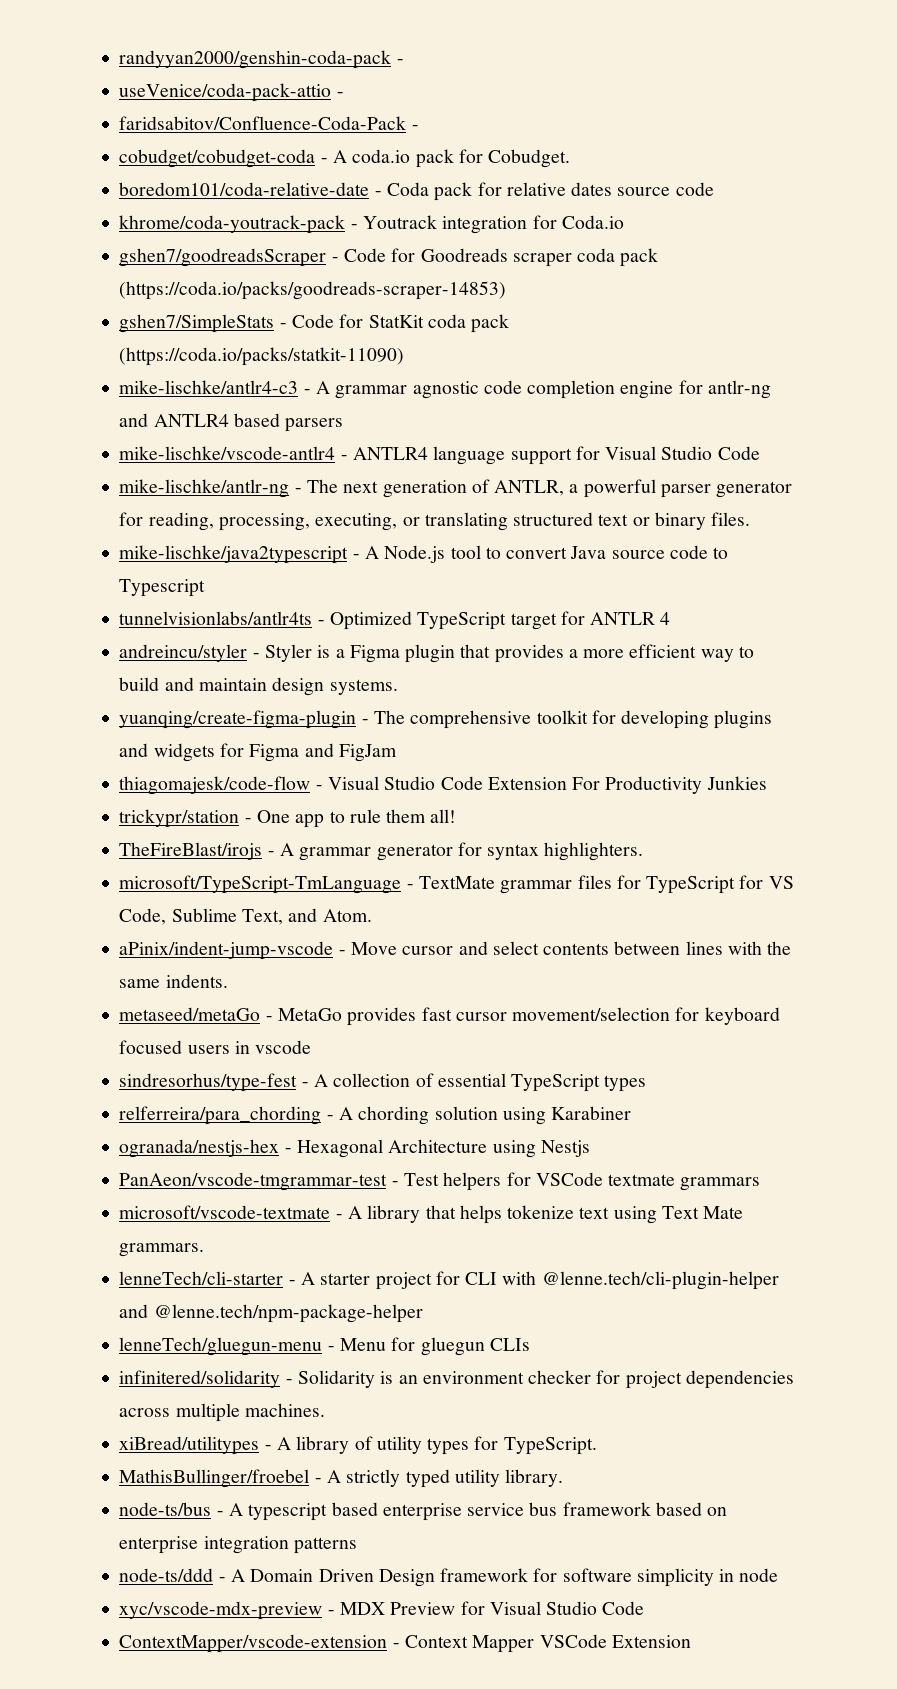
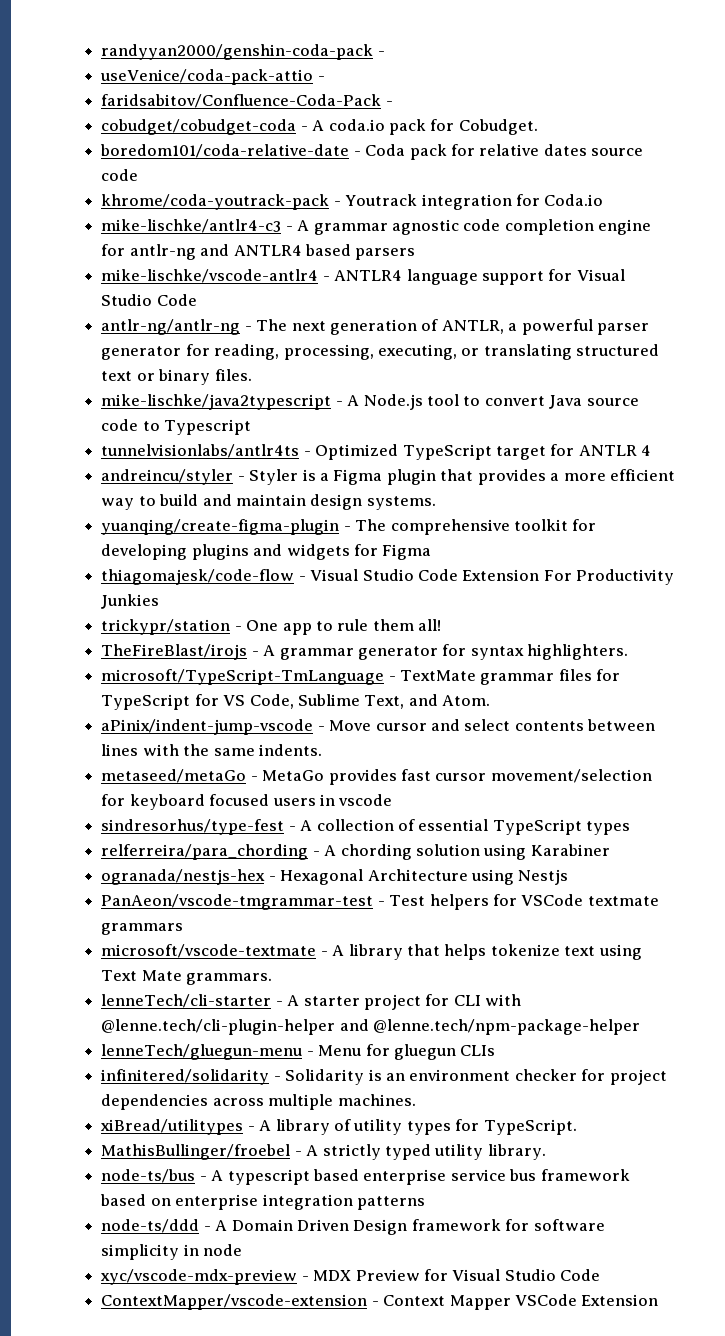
[119,248,659,267] [119,281,507,300] [119,314,510,333] [119,347,405,366] // gshen7/goodreadsScraper - Code for Goodreads scraper coda pack (https://coda.io/packs/goodreads-scraper-14853) // gshen7/SimpleStats - Code for StatKit coda pack (https://coda.io/packs/statkit-11090) -> (604, 200) none
[119,479,290,498] mike-lischke/antlr-ng -> [101,319,241,335] antlr-ng/antlr-ng
[304,743,397,762] and FigJam -> (432, 552) none

